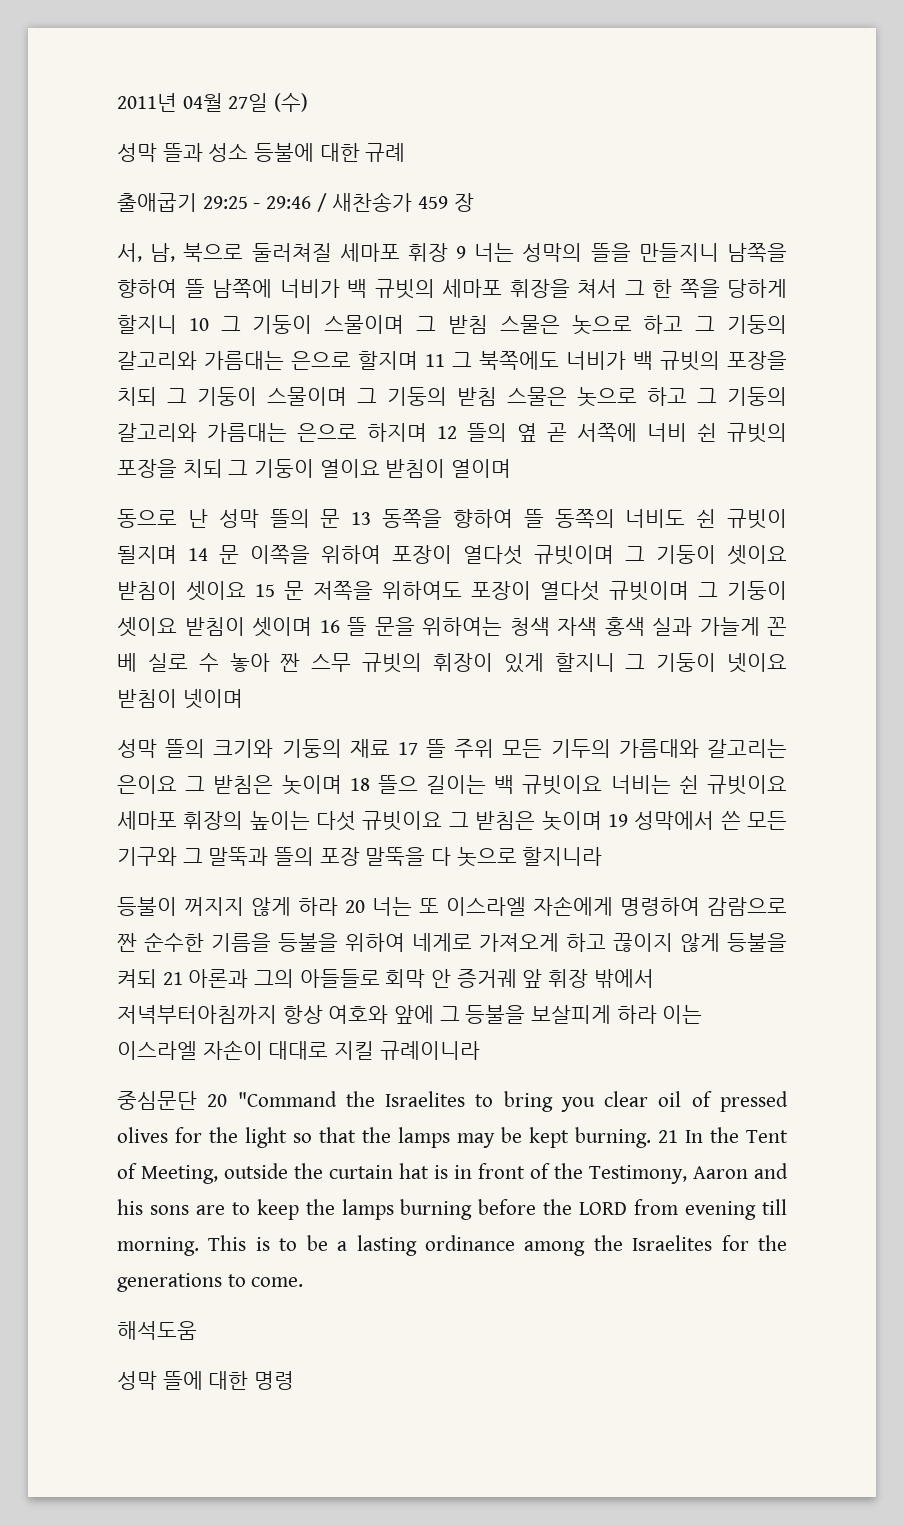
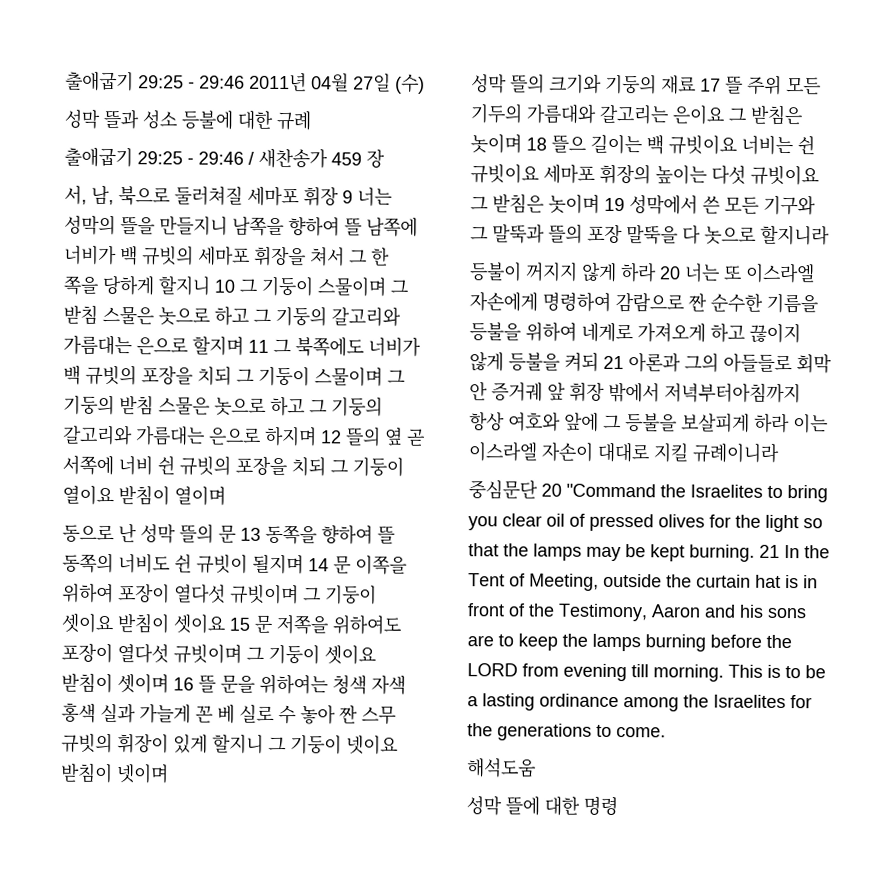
(117, 102) none -> [65,71,245,92] 출애굽기 29:25 - 29:46

